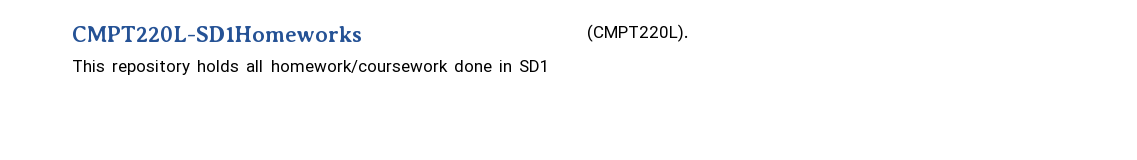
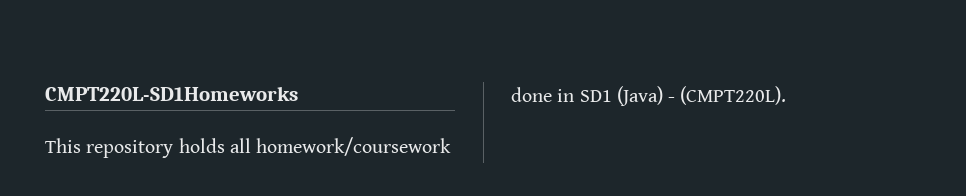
(550, 66) none -> [616,86,676,106] (Java) -

